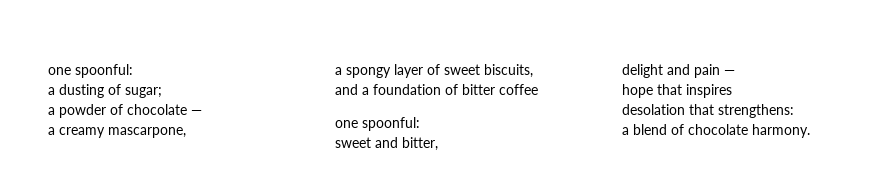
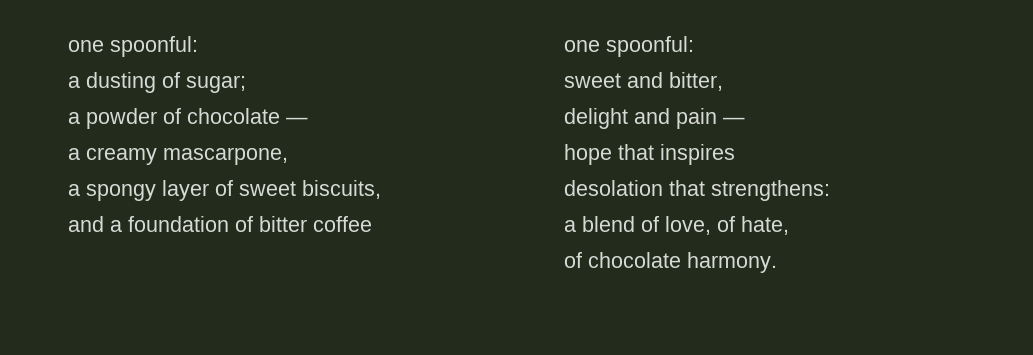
(684, 129) none -> [665,216,789,235] [564,252,582,268] love, of hate, // of

